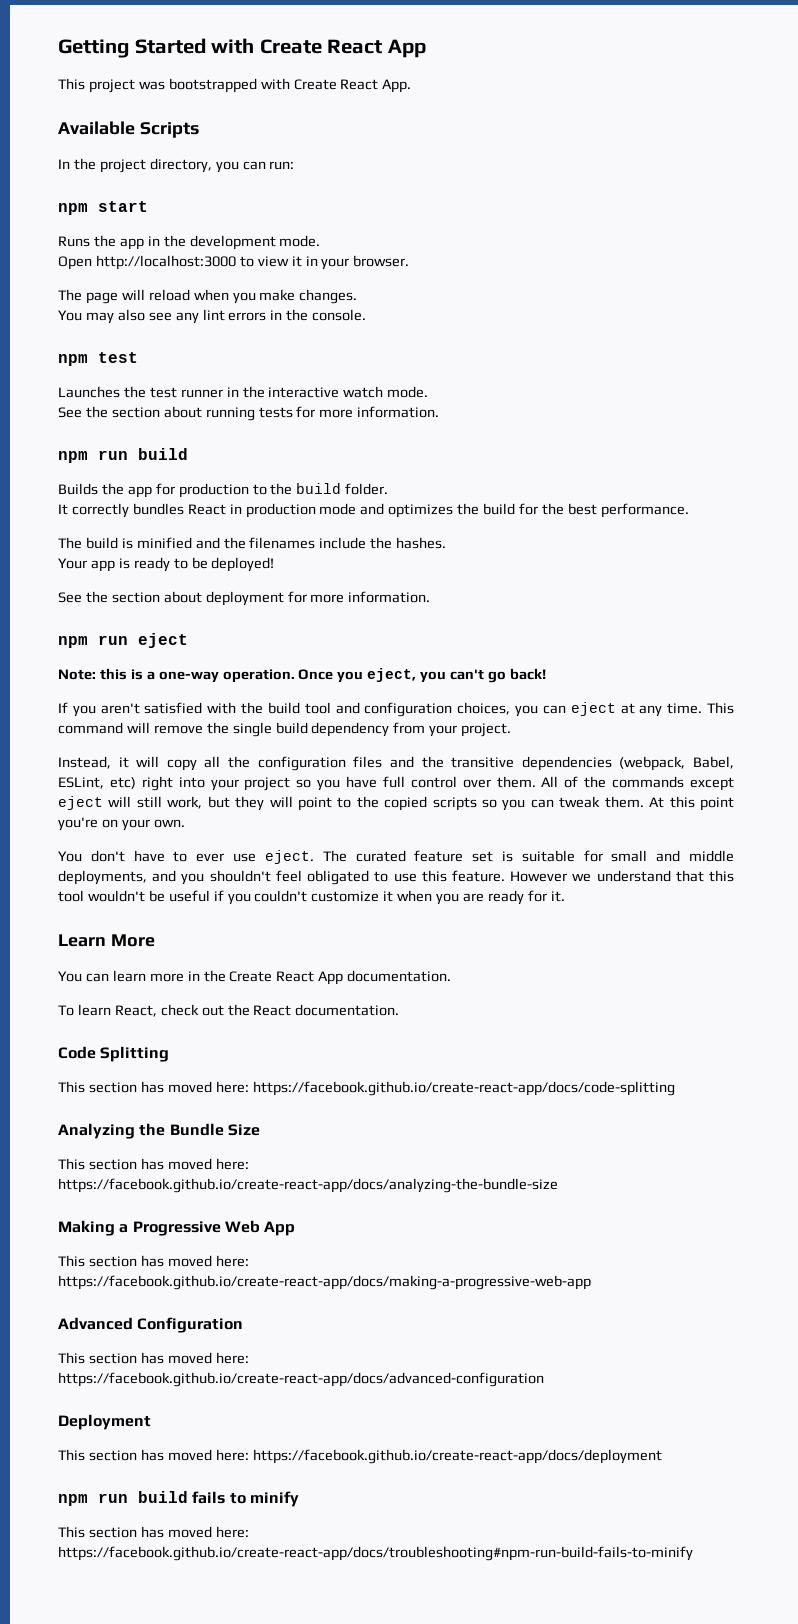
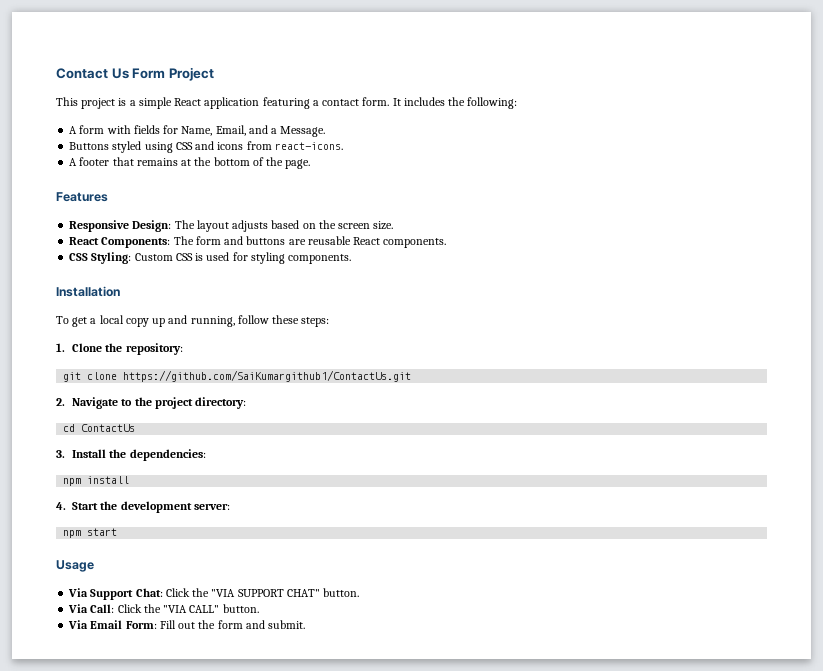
[58,38,426,58] [58,78,412,93] [58,121,199,138] [58,158,295,173] [58,201,148,215] [58,235,321,250] [58,255,410,270] [58,289,358,304] [58,309,367,324] [58,352,138,366] [58,386,429,398] [58,406,440,421] [58,448,188,463] [58,483,389,498] [58,503,689,518] [58,537,447,549] [58,557,275,572] [58,591,431,606] [58,633,188,648] [58,668,546,683] [58,702,735,717] [58,722,512,737] [58,756,735,771] [58,776,734,791] [58,796,735,811] [58,817,185,831] [58,850,734,864] [58,870,734,885] [58,890,565,905] [58,934,155,947] [58,970,452,985] [58,1004,400,1017] [58,1046,170,1062] [58,1081,675,1096] [58,1123,260,1139] [58,1158,249,1170] [58,1178,558,1193] [58,1220,296,1236] [58,1255,249,1267] [58,1275,591,1290] [58,1317,244,1333] [58,1352,249,1364] [58,1372,544,1387] [58,1414,151,1430] [58,1449,662,1464] [58,1491,299,1507] [58,1526,249,1538] [58,1546,693,1561] Getting Started with Create React App // This project was bootstrapped with Create React App. // Available Scripts // In the project directory, you can run: // npm start // Runs the app in the development mode. // Open http://localhost:3000 to view it in your browser. // The page will reload when you make changes. // You may also see any lint errors in the console. // npm test // Launches the test runner in the interactive watch mode. // See the section about running tests for more information. // npm run build // Builds the app for production to the build folder. // It correctly bundles React in production mode and optimizes the build for the best performance. // The build is minified and the filenames include the hashes. // Your app is ready to be deployed! // See the section about deployment for more information. // npm run eject // Note: this is a one-way operation. Once you eject, you can't go back! // If you aren't satisfied with the build tool and configuration choices, you can eject at any time. This command will remove the single build dependency from your project. // Instead, it will copy all the configuration files and the transitive dependencies (webpack, Babel, ESLint, etc) right into your project so you have full control over them. All of the commands except eject will still work, but they will point to the copied scripts so you can tweak them. At this point you're on your own. // You don't have to ever use eject. The curated feature set is suitable for small and middle deployments, and you shouldn't feel obligated to use this feature. However we understand that this tool wouldn't be useful if you couldn't customize it when you are ready for it. // Learn More // You can learn more in the Create React App documentation. // To learn React, check out the React documentation. // Code Splitting // This section has moved here: https://facebook.github.io/create-react-app/docs/code-splitting // Analyzing the Bundle Size // This section has moved here: https://facebook.github.io/create-react-app/docs/analyzing-the-bundle-size // Making a Progressive Web App // This section has moved here: https://facebook.github.io/create-react-app/docs/making-a-progressive-web-app // Advanced Configuration // This section has moved here: https://facebook.github.io/create-react-app/docs/advanced-configuration // Deployment // This section has moved here: https://facebook.github.io/create-react-app/docs/deployment // npm run build fails to minify // This section has moved here: https://facebook.github.io/create-react-app/docs/troubleshooting#npm-run-build-fails-to-minify -> [56,67,214,81] [56,97,518,109] [69,125,326,137] [69,141,343,153] [69,157,311,169] [56,192,108,202] [69,220,394,232] [69,236,447,248] [69,252,352,264] [56,286,120,297] [56,315,330,327] [56,343,183,355] [63,370,412,382] [56,397,247,409] [63,424,136,432] [56,449,206,461] [63,476,130,486] [56,501,230,513] [63,528,118,538] [56,560,94,572] [68,588,360,600] [68,604,259,613] [68,620,306,629] Contact Us Form Project // This project is a simple React application featuring a contact form. It includes the following: // A form with fields for Name, Email, and a Message. // Buttons styled using CSS and icons from react-icons. // A footer that remains at the bottom of the page. // Features // Responsive Design: The layout adjusts based on the screen size. // React Components: The form and buttons are reusable React components. // CSS Styling: Custom CSS is used for styling components. // Installation // To get a local copy up and running, follow these steps: // 1. Clone the repository: // git clone https://github.com/SaiKumargithub1/ContactUs.git // 2. Navigate to the project directory: // cd ContactUs // 3. Install the dependencies: // npm install // 4. Start the development server: // npm start // Usage // Via Support Chat: Click the "VIA SUPPORT CHAT" button. // Via Call: Click the "VIA CALL" button. // Via Email Form: Fill out the form and submit.

